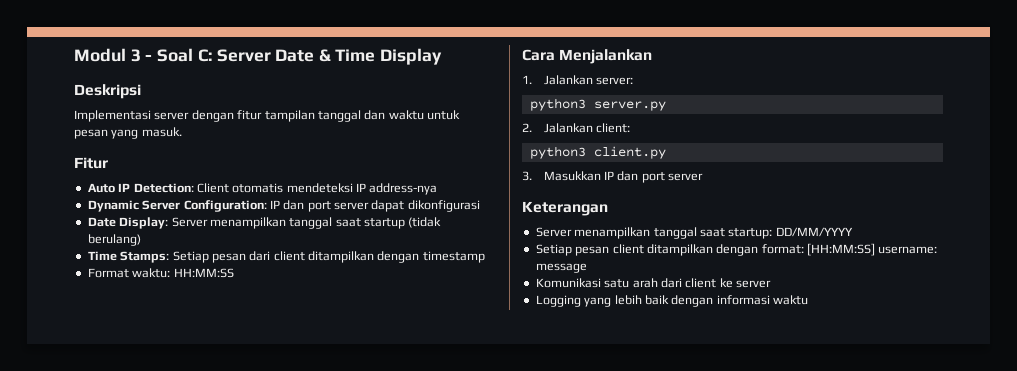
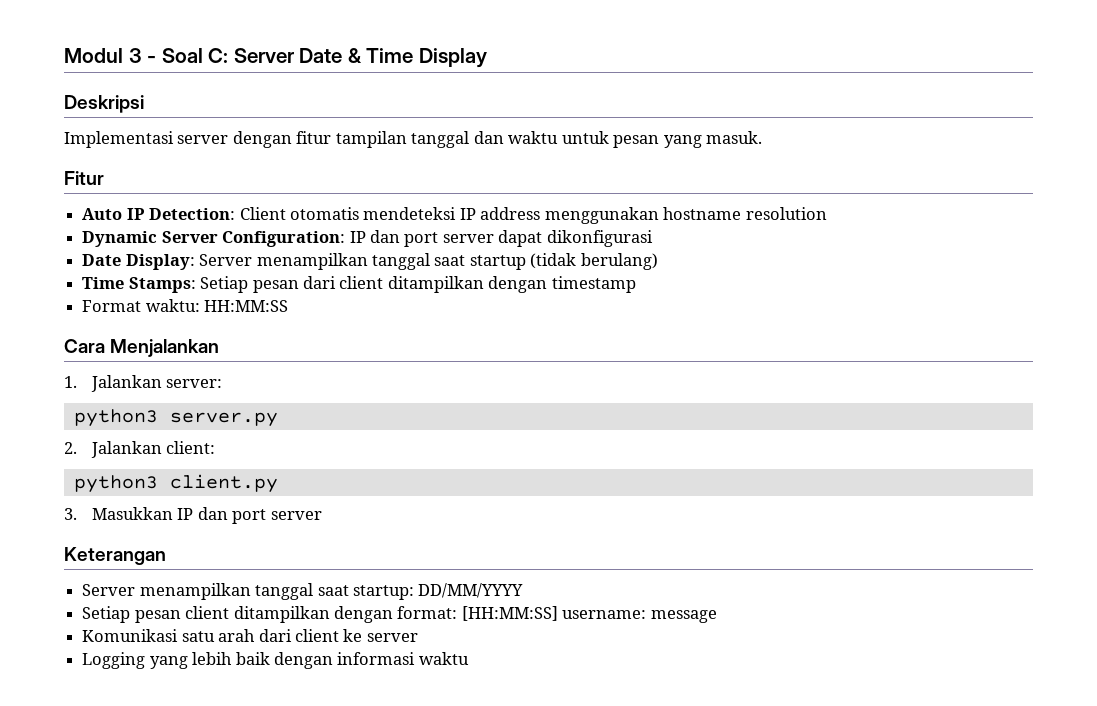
[369,183,438,195] address-nya -> [480,207,827,224] address menggunakan hostname resolution

